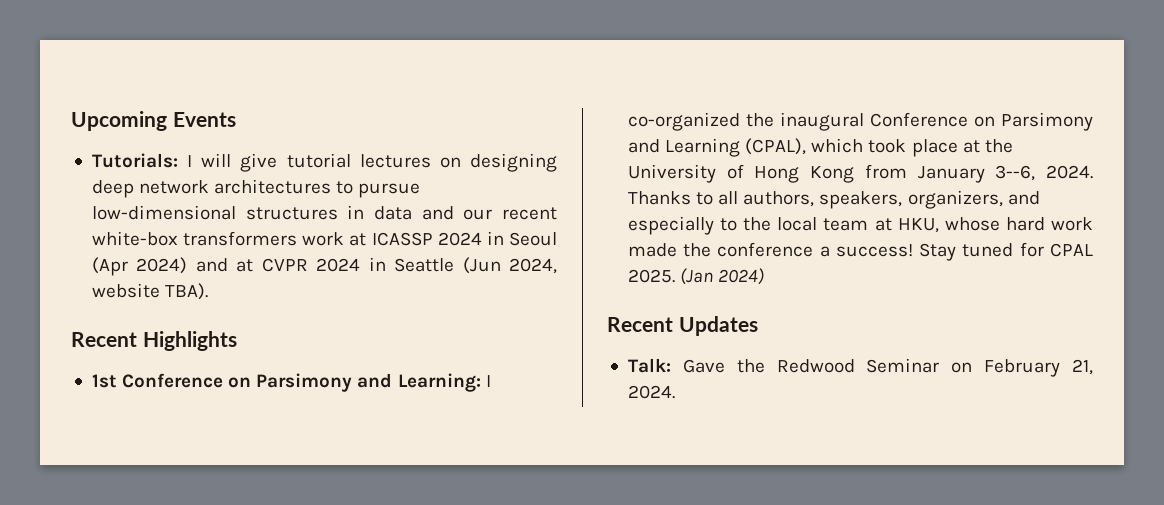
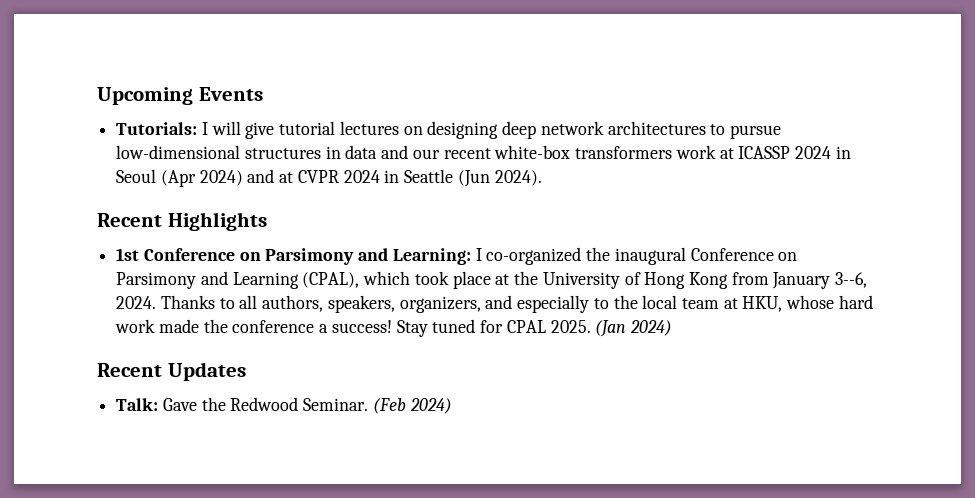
[509,258,558,274] [91,283,209,300] 2024, website TBA). -> [494,170,542,186] 2024).
[866,358,1093,377] [627,385,675,399] Seminar on February 21, 2024. -> [303,398,452,414] Seminar. (Feb 2024)

